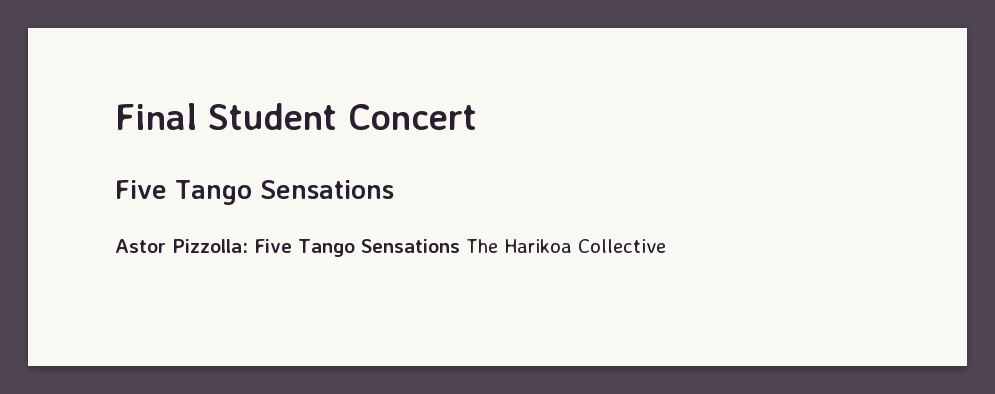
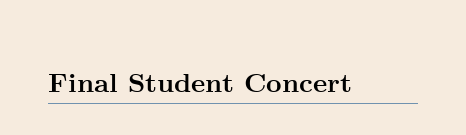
[115,180,394,205] [115,239,666,257] // Five Tango Sensations // Astor Pizzolla: Five Tango Sensations The Harikoa Collective -> (352, 83) none

